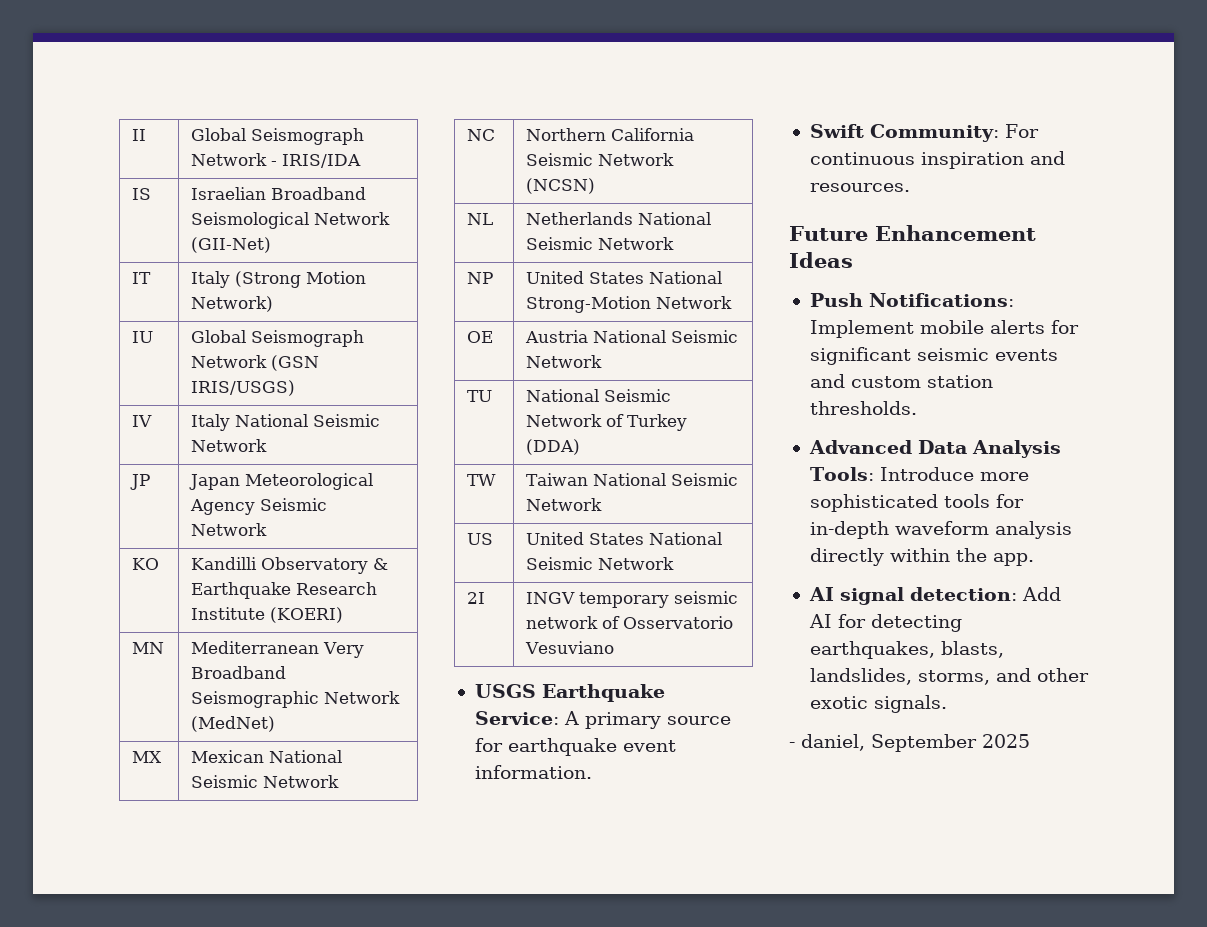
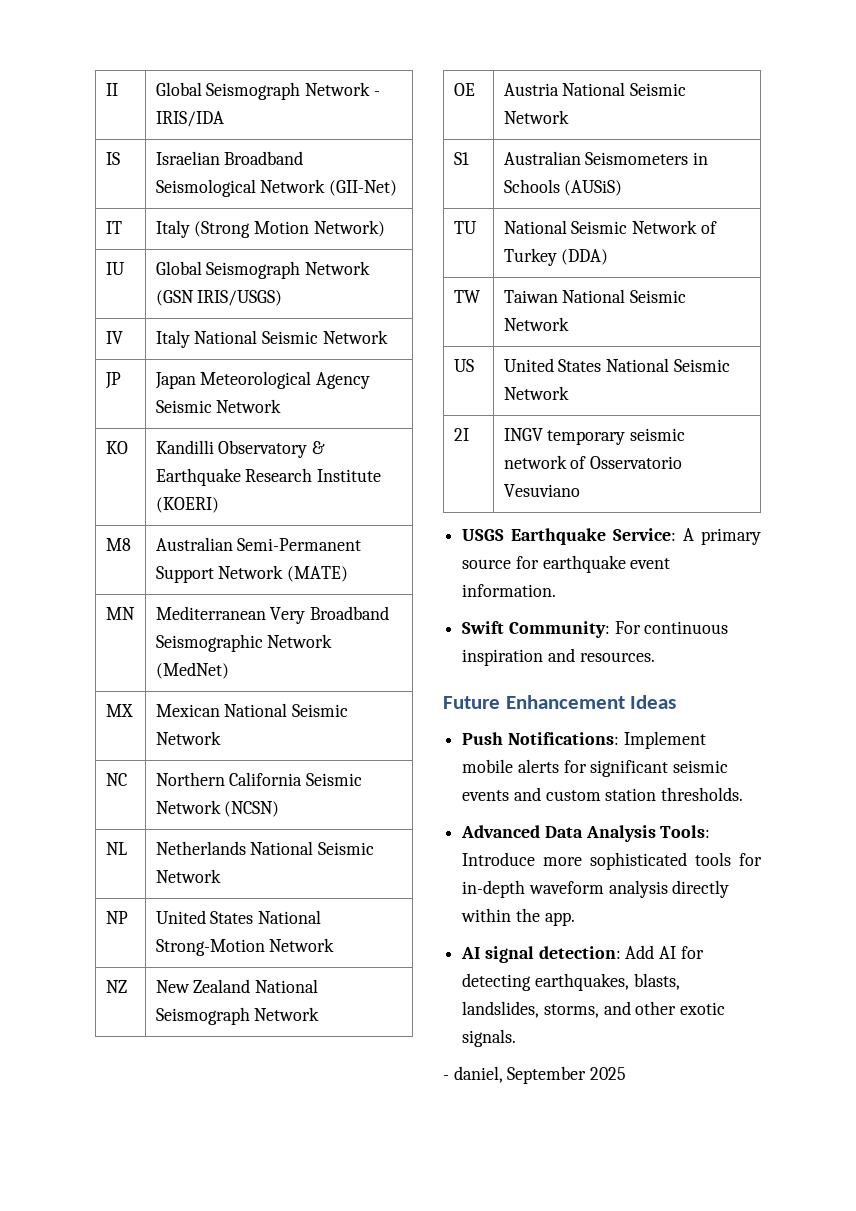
(344, 615) none -> [105,538,131,551] [155,537,362,551] [155,565,349,583] // M8 | Australian Semi-Permanent Support Network (MATE)
(733, 302) none -> [105,980,127,993] [155,979,319,993] [155,1007,320,1025] // NZ | New Zealand National Seismograph Network
(603, 361) none -> [453,152,469,165] [503,151,709,165] [503,179,623,196] // S1 | Australian Seismometers in Schools (AUSiS)

